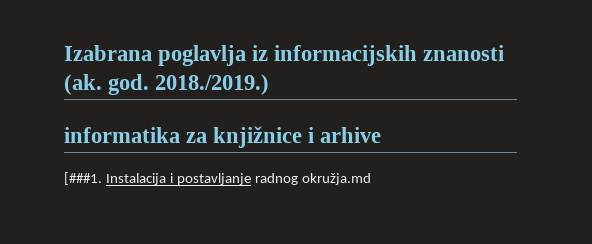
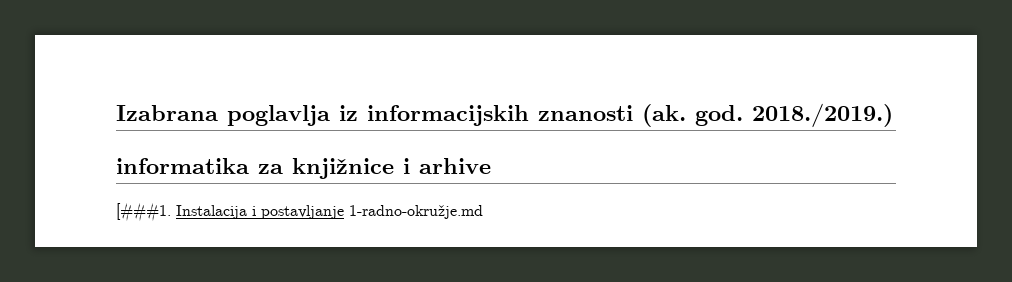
[254,173,371,185] radnog okružja.md -> [349,205,483,219] 1-radno-okružje.md

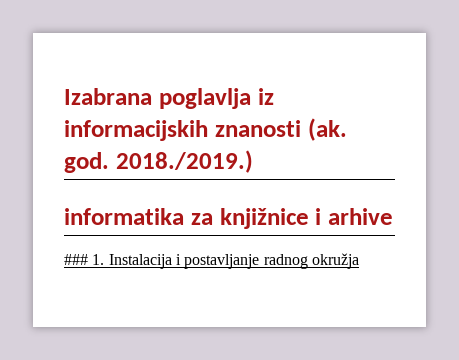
[116,202,171,222] [###1. -> [64,254,105,265] ### 1.
[349,205,483,219] 1-radno-okružje.md -> [263,253,359,269] radnog okružja

